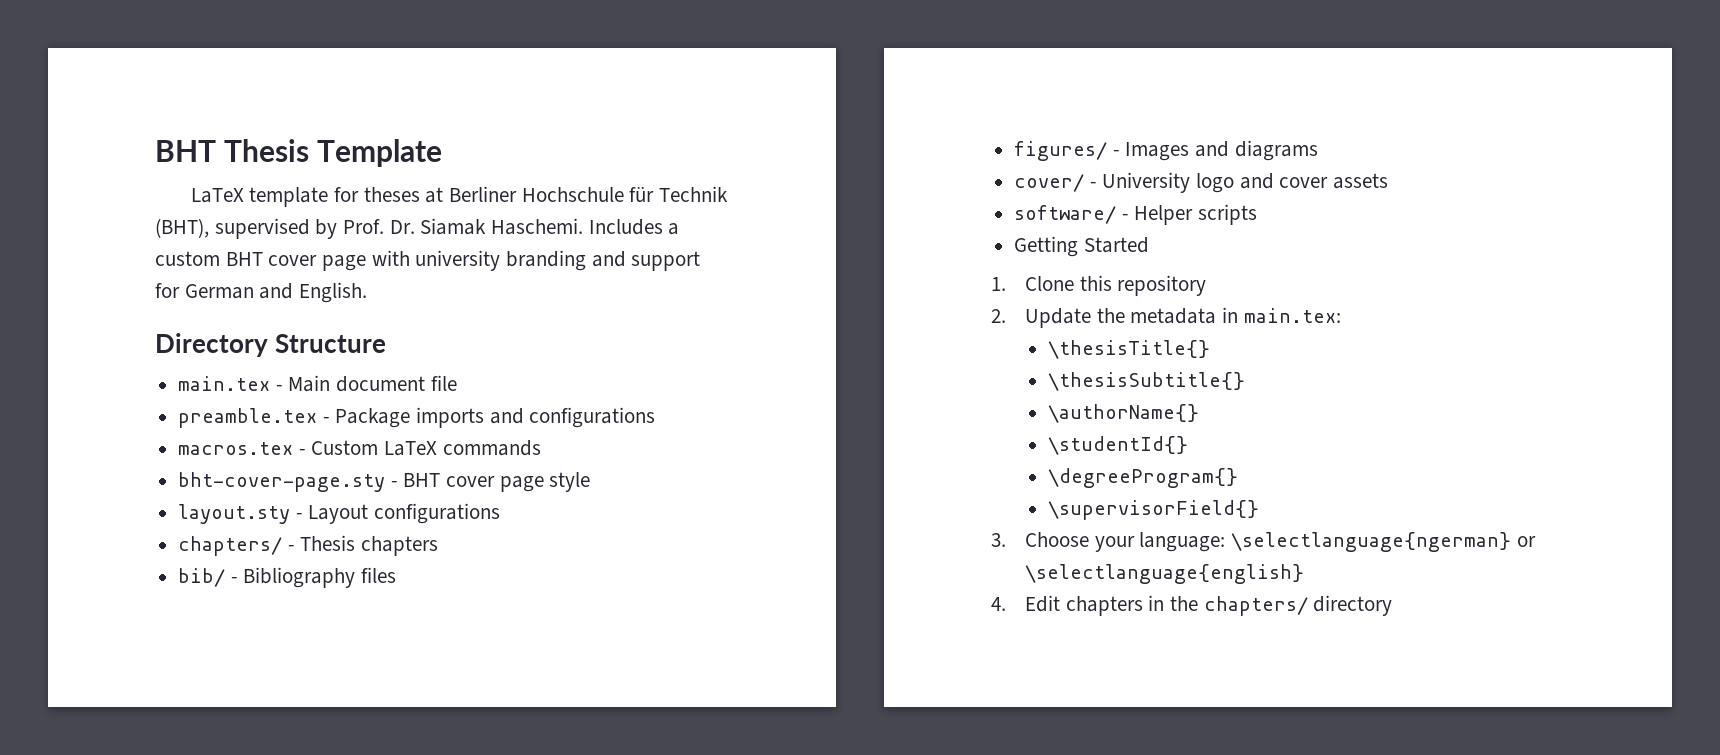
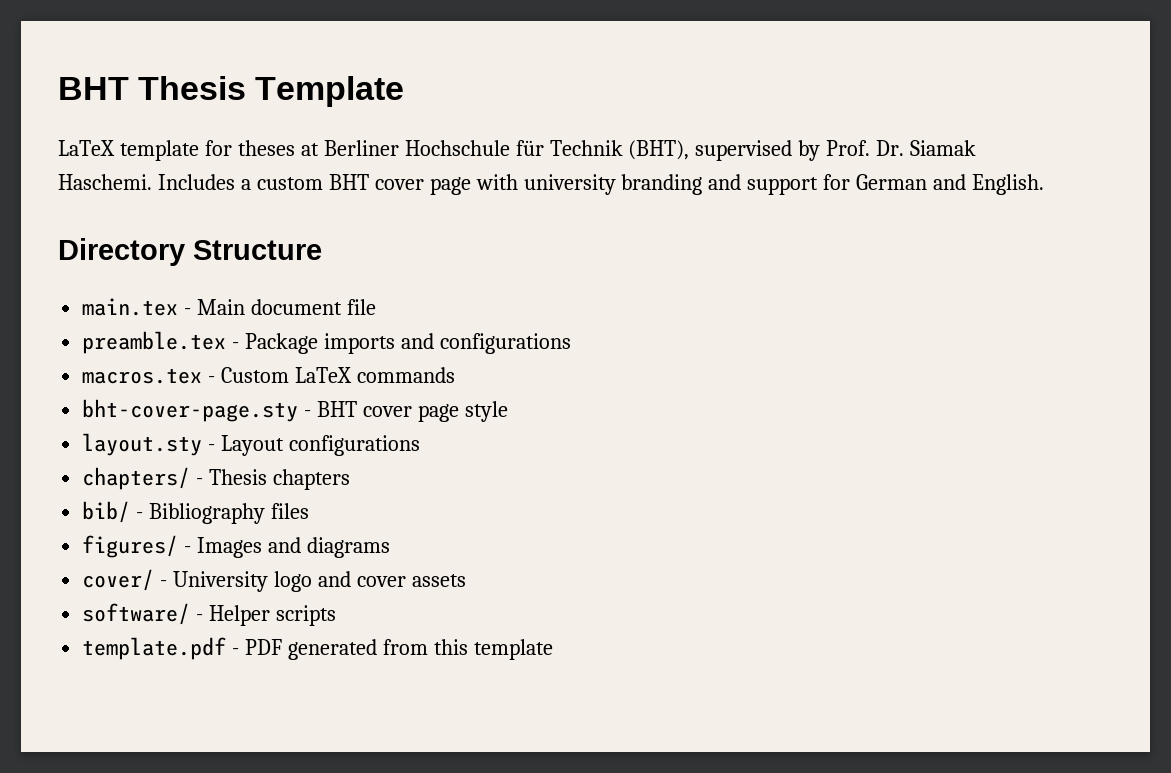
[1014,236,1149,257] [991,275,1207,296] [991,307,1341,328] [1048,340,1211,359] [1048,372,1246,391] [1048,404,1200,423] [1048,436,1189,455] [1048,468,1239,488] [1048,500,1260,520] [991,532,1536,552] [1025,564,1305,584] [991,595,1393,616] Getting Started // 1. Clone this repository // 2. Update the metadata in main.tex: // \thesisTitle{} // \thesisSubtitle{} // \authorName{} // \studentId{} // \degreeProgram{} // \supervisorField{} // 3. Choose your language: \selectlanguage{ngerman} or \selectlanguage{english} // 4. Edit chapters in the chapters/ directory -> [82,637,553,660] template.pdf - PDF generated from this template

